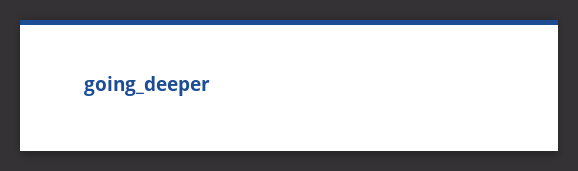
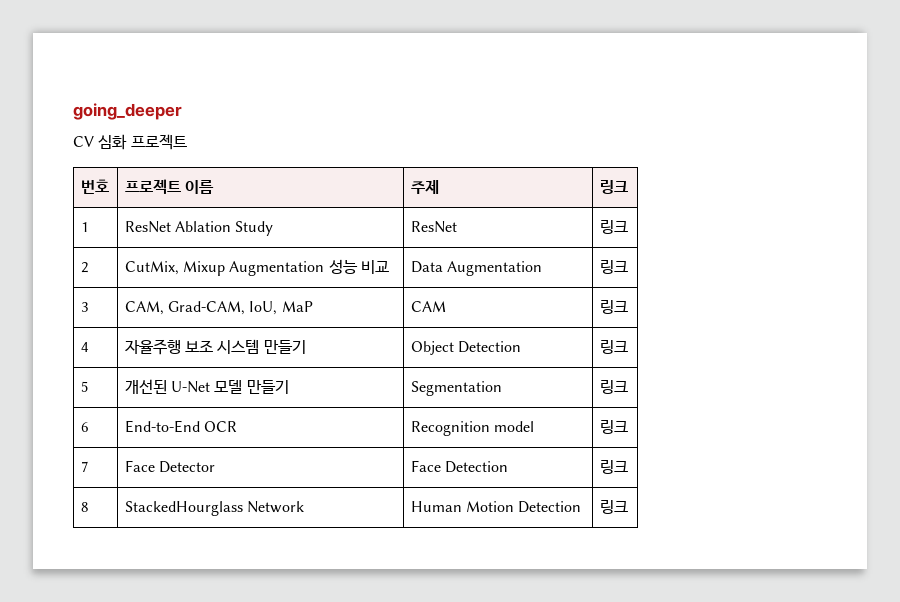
(210, 86) none -> [73,134,187,150] [80,179,109,194] [124,179,215,194] [410,180,439,194] [599,180,628,194] [80,222,88,232] [124,221,274,236] [410,221,457,233] [599,220,628,234] [80,262,88,273] [124,259,390,276] [410,261,543,276] [599,260,628,274] [80,302,88,312] [124,301,313,315] [410,301,446,312] [599,300,628,314] [80,342,89,352] [124,339,306,355] [410,341,522,355] [599,340,628,354] [80,381,88,392] [124,379,289,394] [410,381,502,396] [599,380,628,394] [80,422,88,432] [124,420,238,433] [410,421,535,436] [599,420,628,434] [80,461,88,472] [124,460,216,473] [410,460,509,473] [599,460,628,474] [80,502,88,512] [124,501,305,516] [410,501,582,513] [599,500,628,514] // CV 심화 프로젝트 // 번호 | 프로젝트 이름 | 주제 | 링크 // 1 | ResNet Ablation Study | ResNet | 링크 // 2 | CutMix, Mixup Augmentation 성능 비교 | Data Augmentation | 링크 // 3 | CAM, Grad-CAM, IoU, MaP | CAM | 링크 // 4 | 자율주행 보조 시스템 만들기 | Object Detection | 링크 // 5 | 개선된 U-Net 모델 만들기 | Segmentation | 링크 // 6 | End-to-End OCR | Recognition model | 링크 // 7 | Face Detector | Face Detection | 링크 // 8 | StackedHourglass Network | Human Motion Detection | 링크

